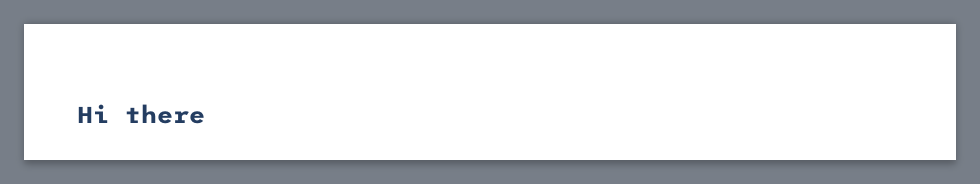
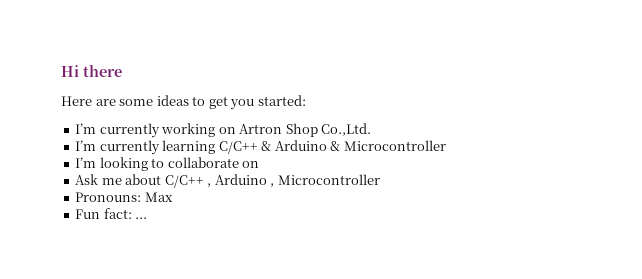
(205, 114) none -> [61,95,306,110] [75,123,372,138] [75,140,446,155] [75,157,260,171] [75,174,380,188] [75,192,173,202] [75,208,148,219] // Here are some ideas to get you started: // I’m currently working on Artron Shop Co.,Ltd. // I’m currently learning C/C++ & Arduino & Microcontroller // I’m looking to collaborate on // Ask me about C/C++ , Arduino , Microcontroller // Pronouns: Max // Fun fact: ...

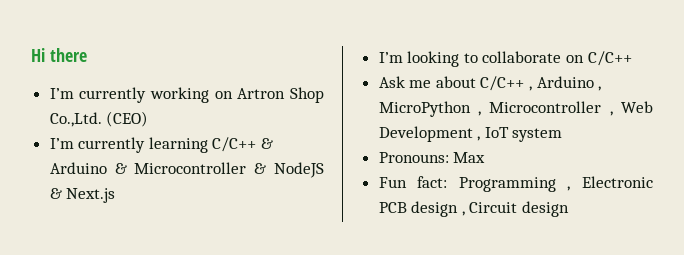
[61,95,306,110] // Here are some ideas to get you started: -> (87, 55) none
(372, 129) none -> [106,111,149,127] (CEO)
(446, 145) none -> [254,162,324,178] [49,188,116,203] & NodeJS & Next.js
(260, 164) none -> [587,51,632,66] C/C++
[277,174,380,185] [75,192,173,202] [75,208,148,219] Microcontroller // Pronouns: Max // Fun fact: ... -> [378,101,653,117] [378,126,563,142] [378,152,486,163] [378,176,653,192] [378,201,570,217] MicroPython , Microcontroller , Web Development , IoT system // Pronouns: Max // Fun fact: Programming , Electronic PCB design , Circuit design

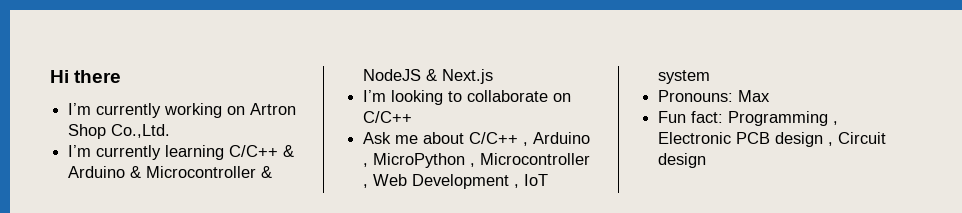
[106,111,149,127] (CEO) -> (171, 131) none

